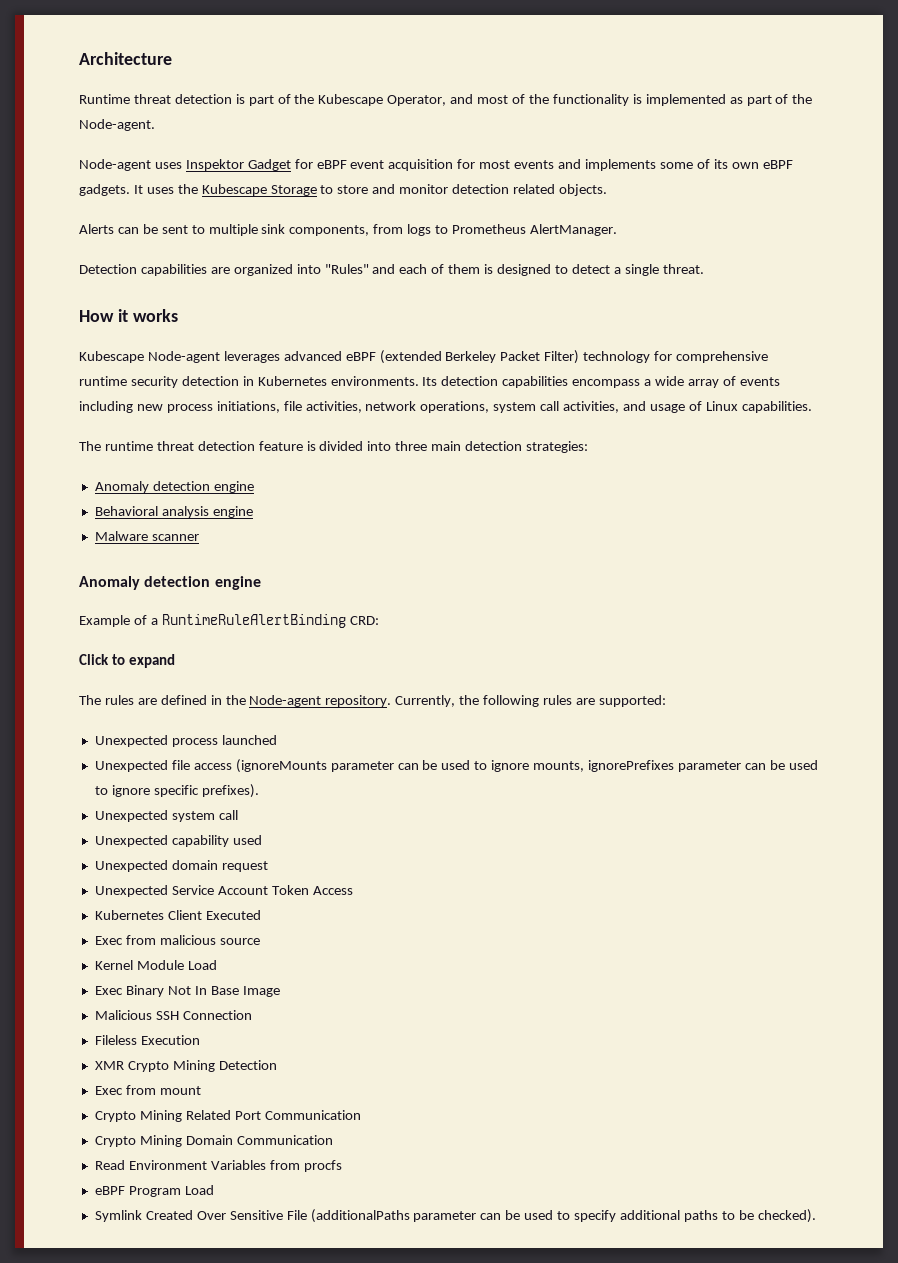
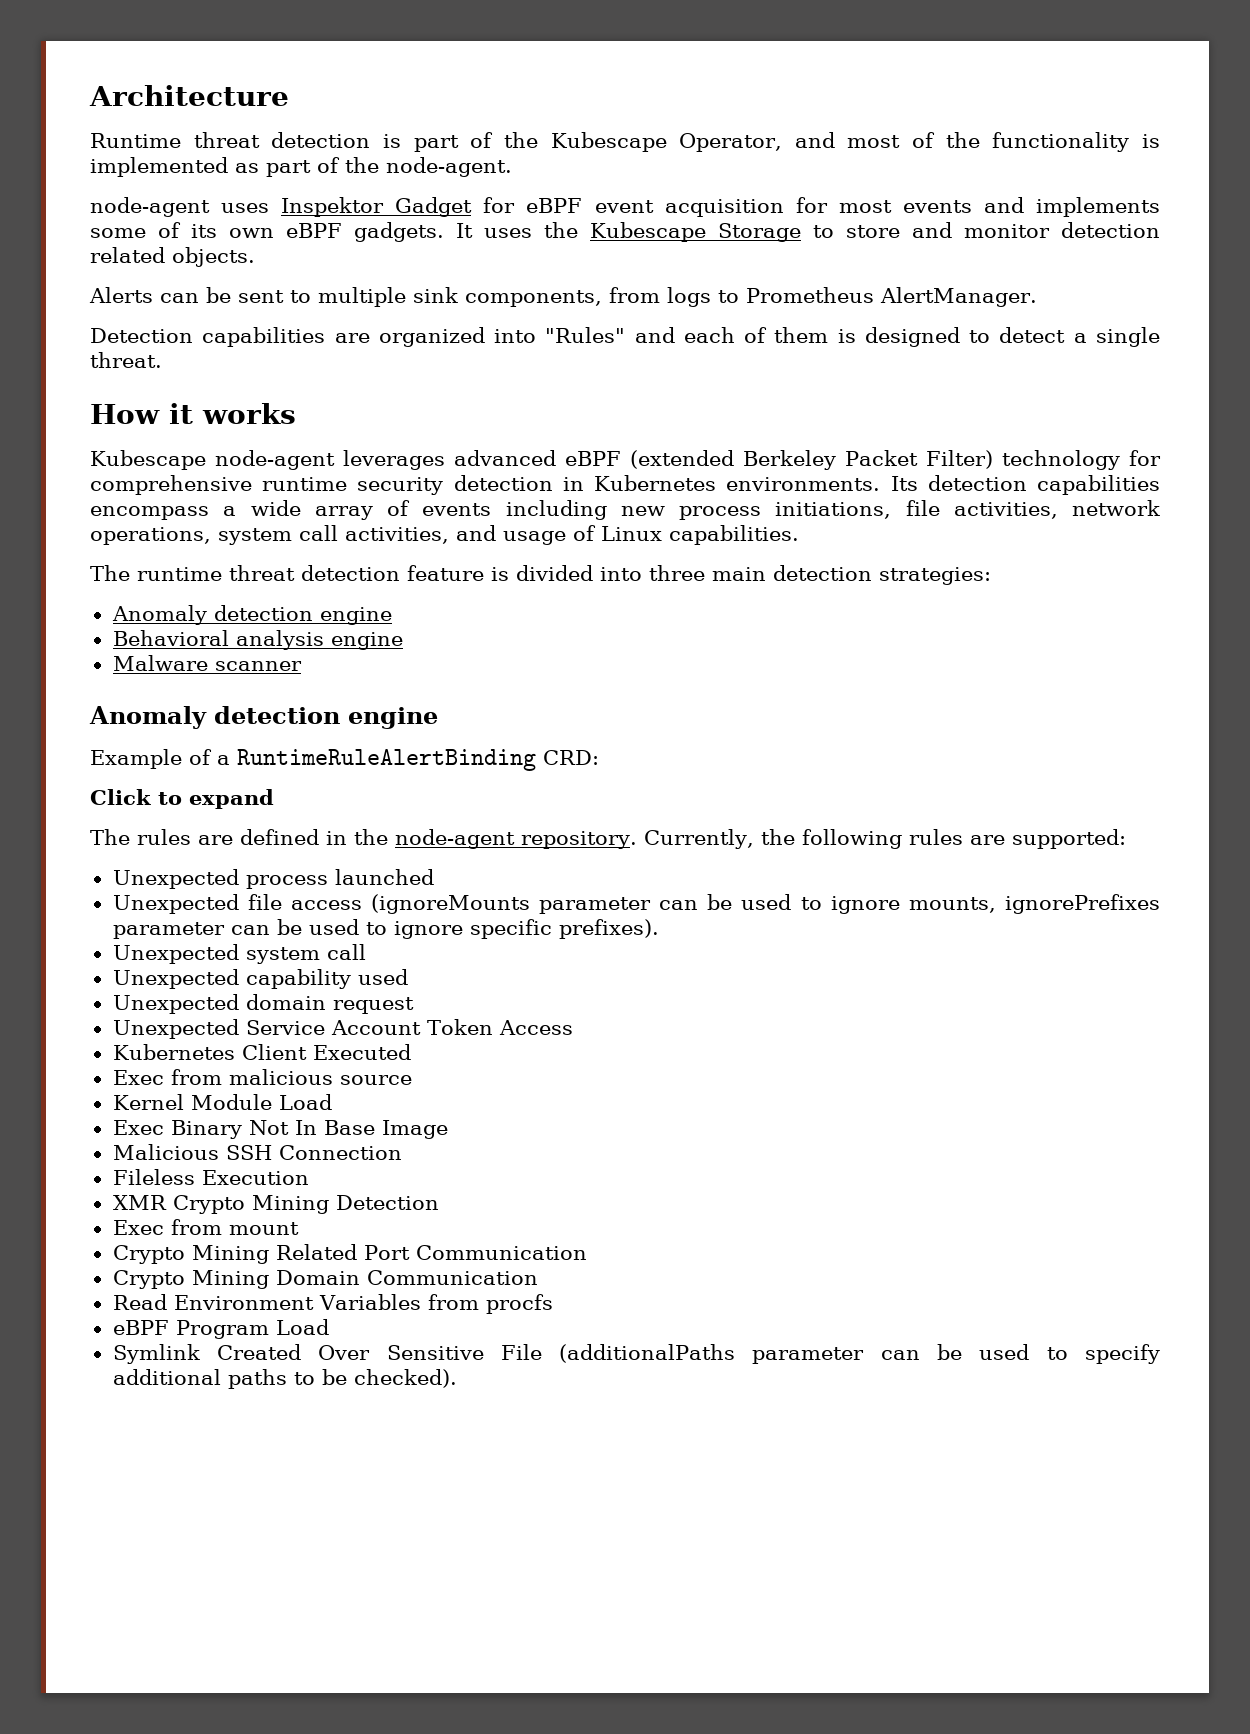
[79,119,155,131] [79,159,151,171] Node-agent. // Node-agent -> [386,157,512,177] [90,197,210,217] node-agent. // node-agent
[147,351,220,363] Node-agent -> [215,450,336,470] node-agent
[249,695,322,707] Node-agent -> [395,829,515,849] node-agent

